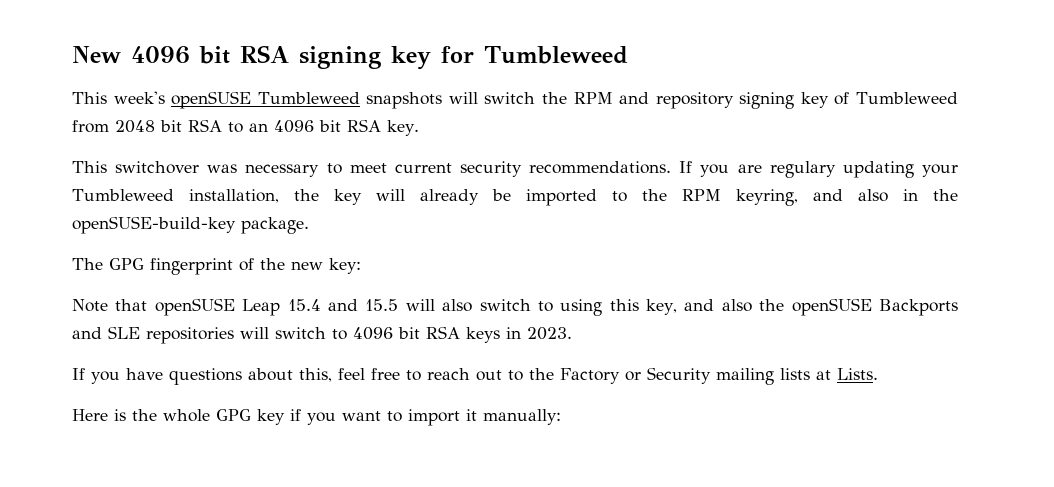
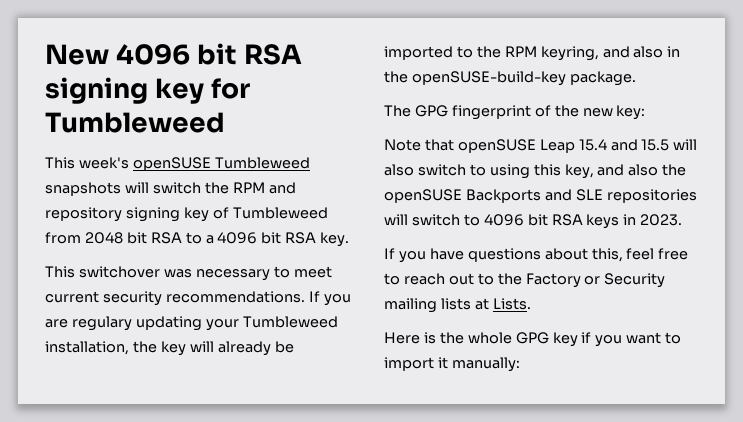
[249,123,268,132] an -> [205,235,214,244] a

